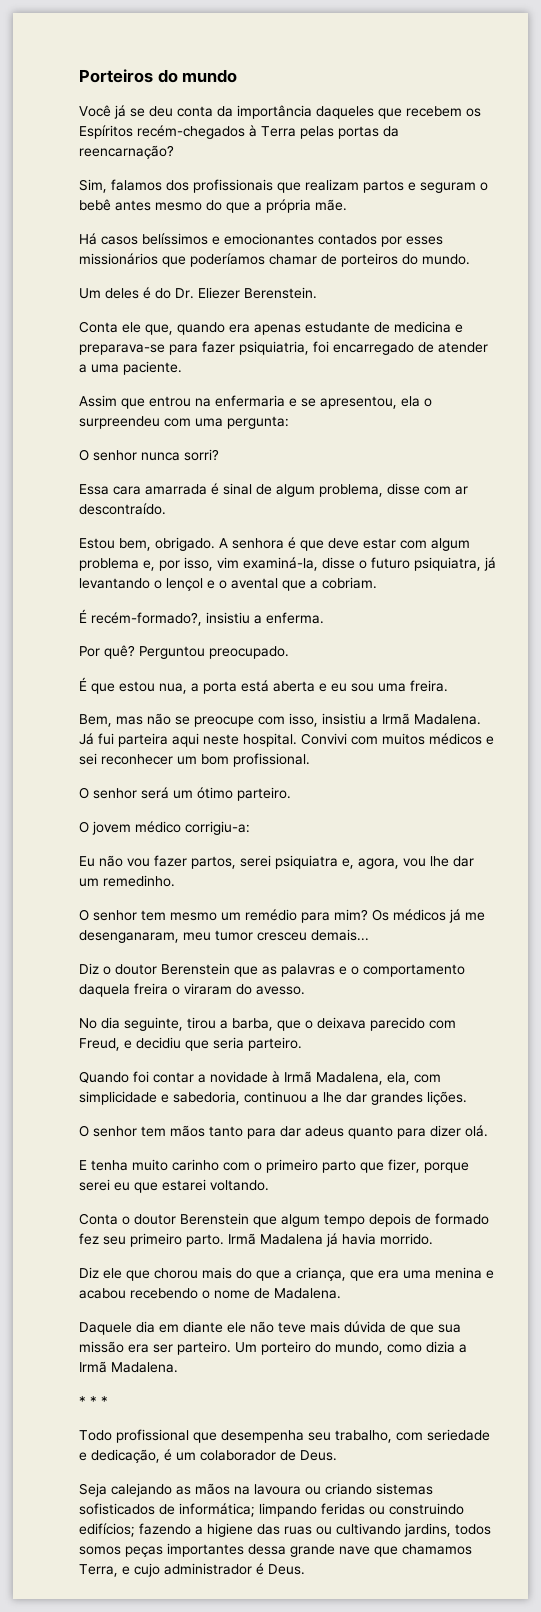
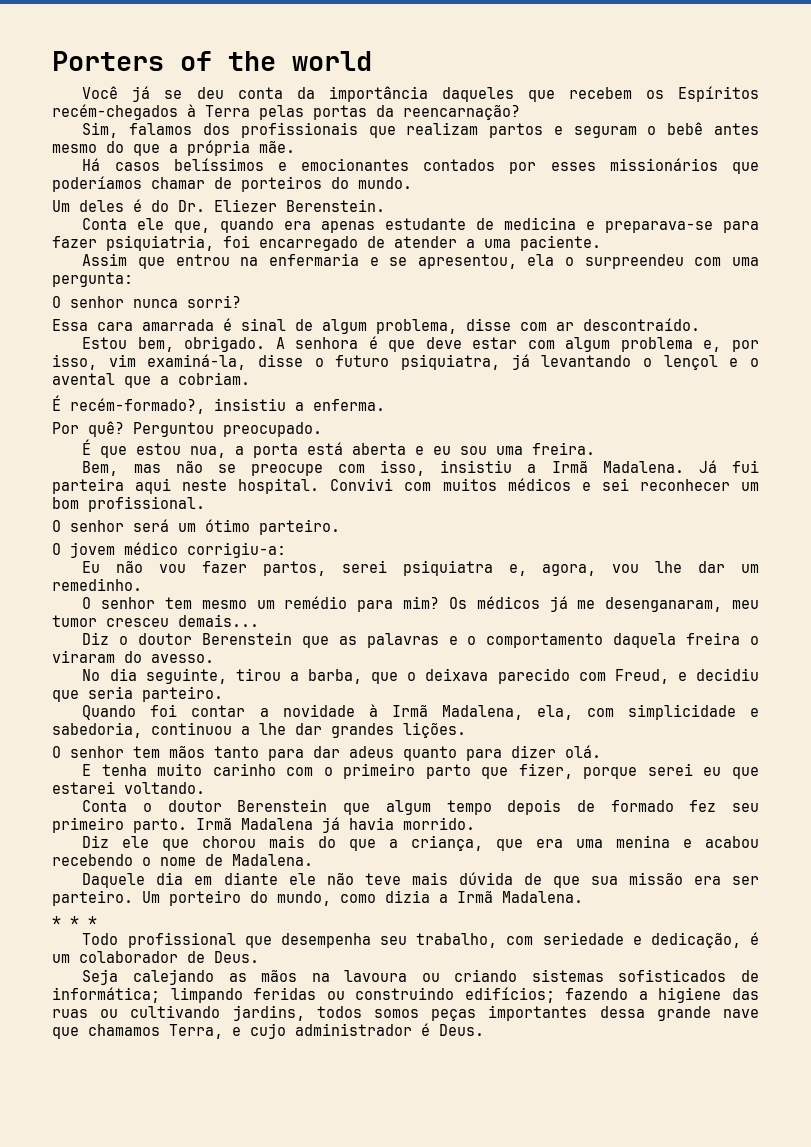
[79,69,238,83] Porteiros do mundo -> [52,51,372,71] Porters of the world

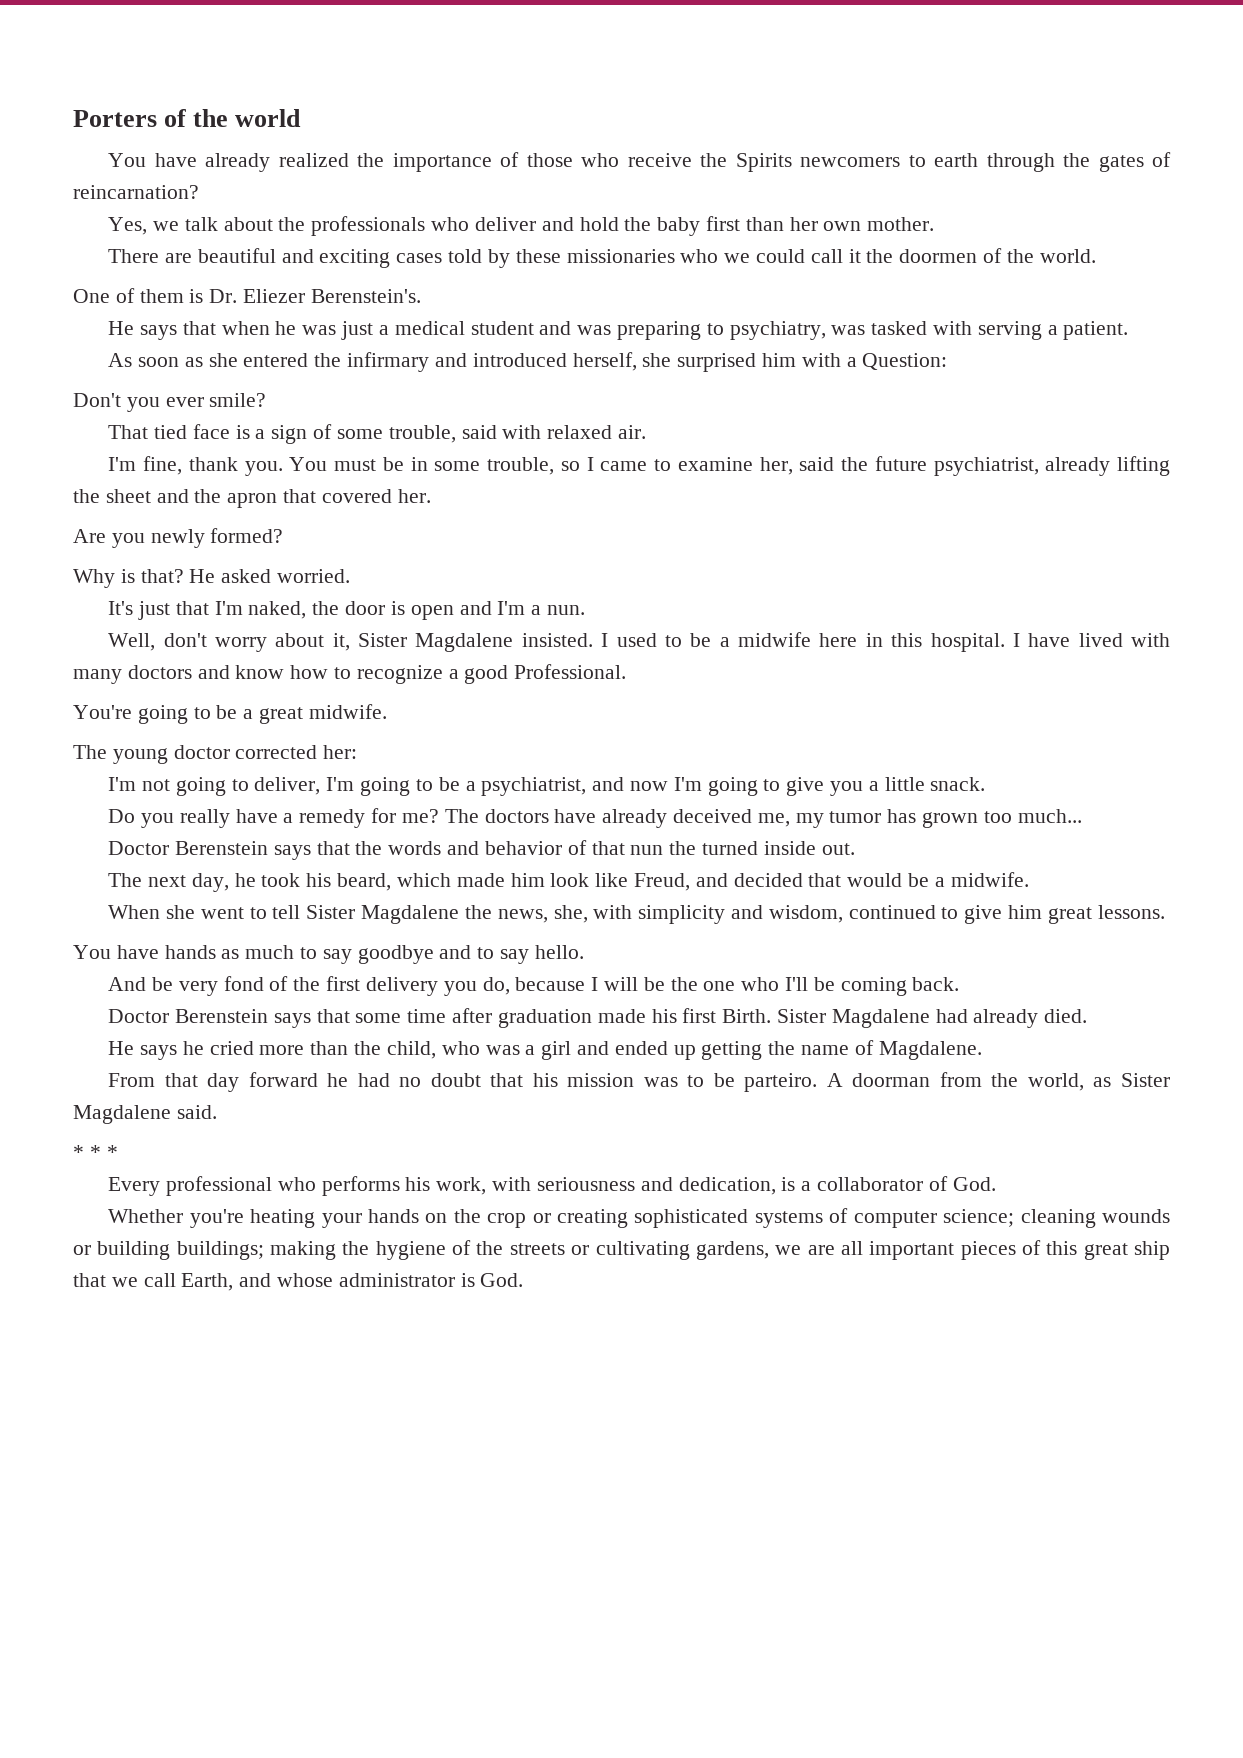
[82,86,759,102] [52,104,520,120] [82,122,759,138] [52,140,295,156] [82,158,759,174] [52,176,412,192] [52,199,385,212] [82,217,759,233] [52,235,601,251] [82,253,759,269] [52,272,133,287] [52,295,241,308] [52,318,700,334] [82,336,760,352] [52,354,759,370] [52,372,250,388] [52,395,385,414] [52,421,322,437] [82,439,596,458] [82,460,759,476] [52,478,759,494] [52,496,205,512] [52,519,340,535] [52,542,286,558] [82,560,759,576] [52,578,142,591] [82,596,759,612] [52,614,259,627] [82,632,759,648] [52,650,214,663] [82,668,759,684] [52,686,223,702] [82,704,759,720] [52,722,466,738] [52,745,601,761] [82,763,760,779] [52,781,205,794] [82,799,760,815] [52,817,475,833] [82,835,759,851] [52,854,313,866] [82,872,760,888] [52,890,583,906] [52,916,97,926] [82,932,759,948] [52,951,259,963] [82,969,759,985] [52,987,759,1003] [52,1005,760,1021] [52,1023,484,1039] Você já se deu conta da importância daqueles que recebem os Espíritos recém-chegados à Terra pelas portas da reencarnação? // Sim, falamos dos profissionais que realizam partos e seguram o bebê antes mesmo do que a própria mãe. // Há casos belíssimos e emocionantes contados por esses missionários que poderíamos chamar de porteiros do mundo. // Um deles é do Dr. Eliezer Berenstein. // Conta ele que, quando era apenas estudante de medicina e preparava-se para fazer psiquiatria, foi encarregado de atender a uma paciente. // Assim que entrou na enfermaria e se apresentou, ela o surpreendeu com uma pergunta: // O senhor nunca sorri? // Essa cara amarrada é sinal de algum problema, disse com ar descontraído. // Estou bem, obrigado. A senhora é que deve estar com algum problema e, por isso, vim examiná-la, disse o futuro psiquiatra, já levantando o lençol e o avental que a cobriam. // É recém-formado?, insistiu a enferma. // Por quê? Perguntou preocupado. // É que estou nua, a porta está aberta e eu sou uma freira. // Bem, mas não se preocupe com isso, insistiu a Irmã Madalena. Já fui parteira aqui neste hospital. Convivi com muitos médicos e sei reconhecer um bom profissional. // O senhor será um ótimo parteiro. // O jovem médico corrigiu-a: // Eu não vou fazer partos, serei psiquiatra e, agora, vou lhe dar um remedinho. // O senhor tem mesmo um remédio para mim? Os médicos já me desenganaram, meu tumor cresceu demais... // Diz o doutor Berenstein que as palavras e o comportamento daquela freira o viraram do avesso. // No dia seguinte, tirou a barba, que o deixava parecido com Freud, e decidiu que seria parteiro. // Quando foi contar a novidade à Irmã Madalena, ela, com simplicidade e sabedoria, continuou a lhe dar grandes lições. // O senhor tem mãos tanto para dar adeus quanto para dizer olá. // E tenha muito carinho com o primeiro parto que fizer, porque serei eu que estarei voltando. // Conta o doutor Berenstein que algum tempo depois de formado fez seu primeiro parto. Irmã Madalena já havia morrido. // Diz ele que chorou mais do que a criança, que era uma menina e acabou recebendo o nome de Madalena. // Daquele dia em diante ele não teve mais dúvida de que sua missão era ser parteiro. Um porteiro do mundo, como dizia a Irmã Madalena. // * * * // Todo profissional que desempenha seu trabalho, com seriedade e dedicação, é um colaborador de Deus. // Seja calejando as mãos na lavoura ou criando sistemas sofisticados de informática; limpando feridas ou construindo edifícios; fazendo a higiene das ruas ou cultivando jardins, todos somos peças importantes dessa grande nave que chamamos Terra, e cujo administrador é Deus. -> [108,152,1171,172] [73,185,199,199] [108,216,935,236] [108,248,1096,268] [73,288,421,303] [108,321,1129,340] [108,352,948,372] [73,393,267,412] [108,424,646,444] [108,456,1171,476] [73,489,431,508] [73,528,284,548] [73,569,351,588] [108,601,585,620] [108,632,1171,652] [73,664,627,684] [73,704,387,724] [73,745,358,764] [108,777,986,796] [108,808,1082,828] [108,840,855,860] [108,872,1029,892] [108,905,1165,924] [73,945,584,964] [108,976,960,996] [108,1008,1088,1028] [108,1040,982,1060] [108,1072,1170,1092] [73,1105,217,1124] [73,1145,118,1159] [108,1176,996,1196] [108,1208,1170,1228] [73,1240,1170,1260] [73,1273,524,1291] You have already realized the importance of those who receive the Spirits newcomers to earth through the gates of reincarnation? // Yes, we talk about the professionals who deliver and hold the baby first than her own mother. // There are beautiful and exciting cases told by these missionaries who we could call it the doormen of the world. // One of them is Dr. Eliezer Berenstein's. // He says that when he was just a medical student and was preparing to psychiatry, was tasked with serving a patient. // As soon as she entered the infirmary and introduced herself, she surprised him with a Question: // Don't you ever smile? // That tied face is a sign of some trouble, said with relaxed air. // I'm fine, thank you. You must be in some trouble, so I came to examine her, said the future psychiatrist, already lifting the sheet and the apron that covered her. // Are you newly formed? // Why is that? He asked worried. // It's just that I'm naked, the door is open and I'm a nun. // Well, don't worry about it, Sister Magdalene insisted. I used to be a midwife here in this hospital. I have lived with many doctors and know how to recognize a good Professional. // You're going to be a great midwife. // The young doctor corrected her: // I'm not going to deliver, I'm going to be a psychiatrist, and now I'm going to give you a little snack. // Do you really have a remedy for me? The doctors have already deceived me, my tumor has grown too much... // Doctor Berenstein says that the words and behavior of that nun the turned inside out. // The next day, he took his beard, which made him look like Freud, and decided that would be a midwife. // When she went to tell Sister Magdalene the news, she, with simplicity and wisdom, continued to give him great lessons. // You have hands as much to say goodbye and to say hello. // And be very fond of the first delivery you do, because I will be the one who I'll be coming back. // Doctor Berenstein says that some time after graduation made his first Birth. Sister Magdalene had already died. // He says he cried more than the child, who was a girl and ended up getting the name of Magdalene. // From that day forward he had no doubt that his mission was to be parteiro. A doorman from the world, as Sister Magdalene said. // * * * // Every professional who performs his work, with seriousness and dedication, is a collaborator of God. // Whether you're heating your hands on the crop or creating sophisticated systems of computer science; cleaning wounds or building buildings; making the hygiene of the streets or cultivating gardens, we are all important pieces of this great ship that we call Earth, and whose administrator is God.

